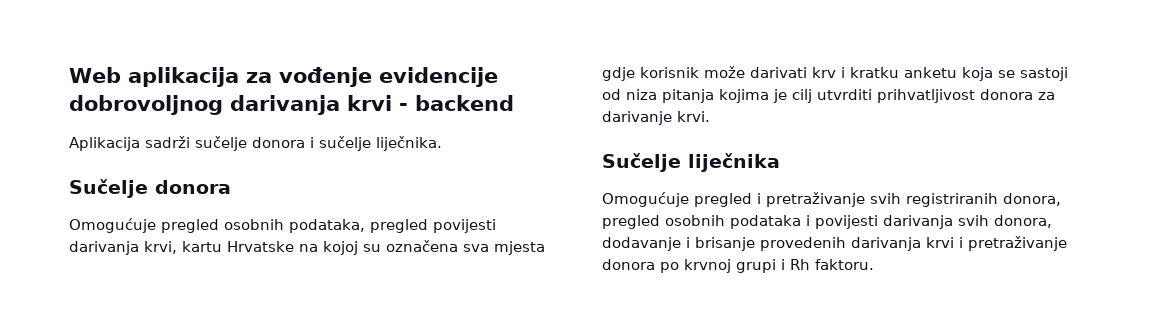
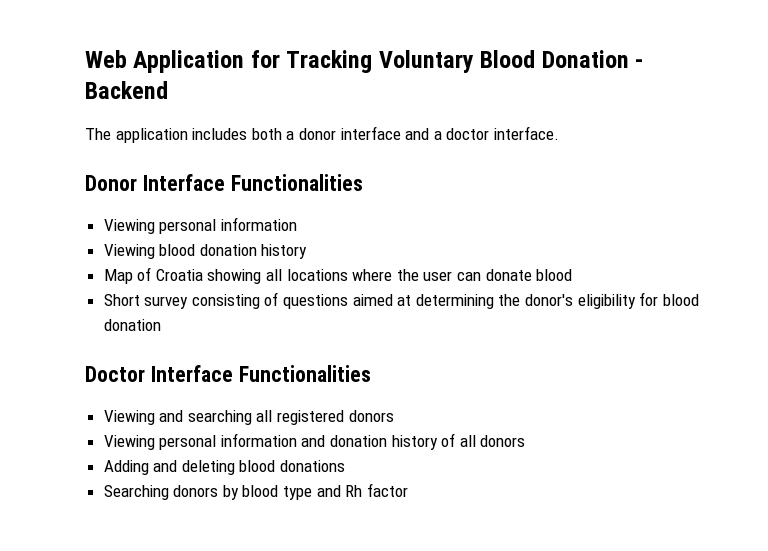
[127,67,498,87] [69,95,514,115] [69,136,442,151] [69,179,231,198] [69,218,496,233] [69,240,545,255] [602,66,1068,81] [602,89,1055,103] [602,111,710,125] [602,153,780,172] [602,192,1061,207] [602,215,1052,229] [602,236,1067,251] [602,259,874,273] aplikacija za vođenje evidencije dobrovoljnog darivanja krvi - backend // Aplikacija sadrži sučelje donora i sučelje liječnika. // Sučelje donora // Omogućuje pregled osobnih podataka, pregled povijesti darivanja krvi, kartu Hrvatske na kojoj su označena sva mjesta gdje korisnik može darivati krv i kratku anketu koja se sastoji od niza pitanja kojima je cilj utvrditi prihvatljivost donora za darivanje krvi. // Sučelje liječnika // Omogućuje pregled i pretraživanje svih registriranih donora, pregled osobnih podataka i povijesti darivanja svih donora, dodavanje i brisanje provedenih darivanja krvi i pretraživanje donora po krvnoj grupi i Rh faktoru. -> [133,50,645,73] [85,81,168,99] [85,126,559,143] [85,174,363,191] [103,217,297,234] [103,244,308,259] [103,267,573,284] [103,292,699,309] [103,319,161,331] [85,365,371,382] [103,410,394,425] [103,433,526,450] [103,460,346,475] [103,483,408,500] Application for Tracking Voluntary Blood Donation - Backend // The application includes both a donor interface and a doctor interface. // Donor Interface Functionalities // Viewing personal information // Viewing blood donation history // Map of Croatia showing all locations where the user can donate blood // Short survey consisting of questions aimed at determining the donor's eligibility for blood donation // Doctor Interface Functionalities // Viewing and searching all registered donors // Viewing personal information and donation history of all donors // Adding and deleting blood donations // Searching donors by blood type and Rh factor

